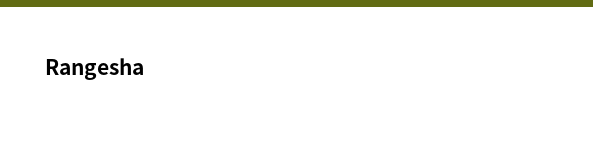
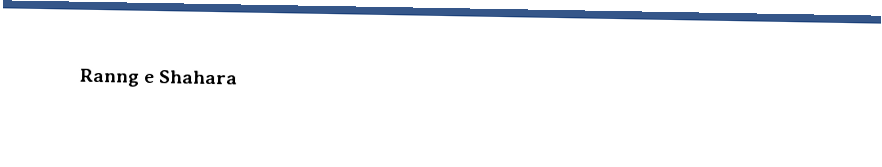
[45,58,144,80] Rangesha -> [79,68,239,87] Ranng e Shahara

